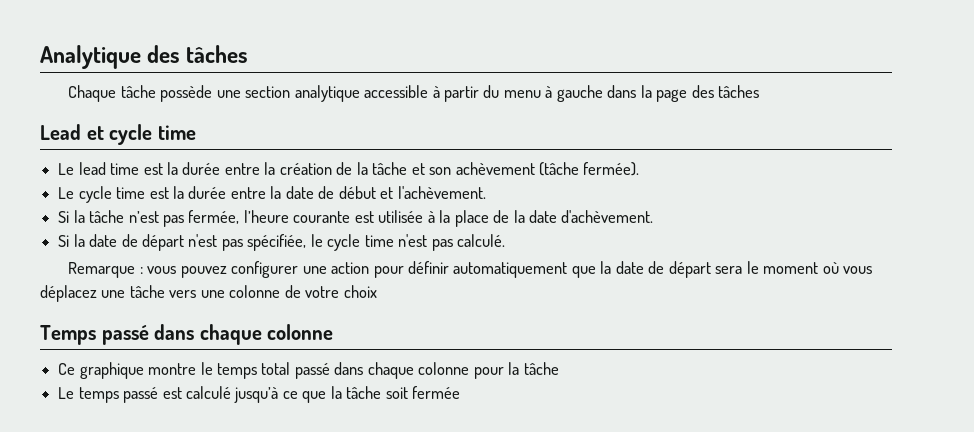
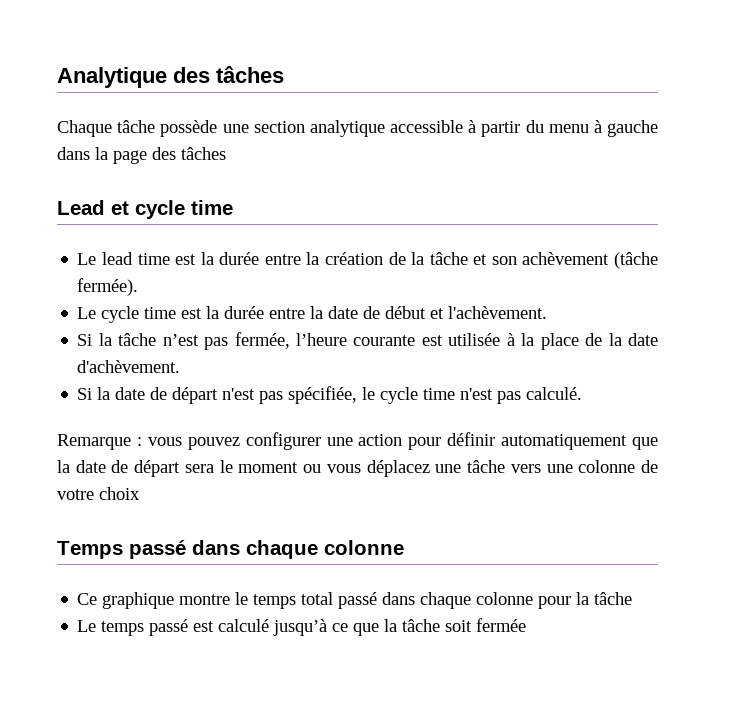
[822,262,839,274] où -> [303,464,322,473] ou

